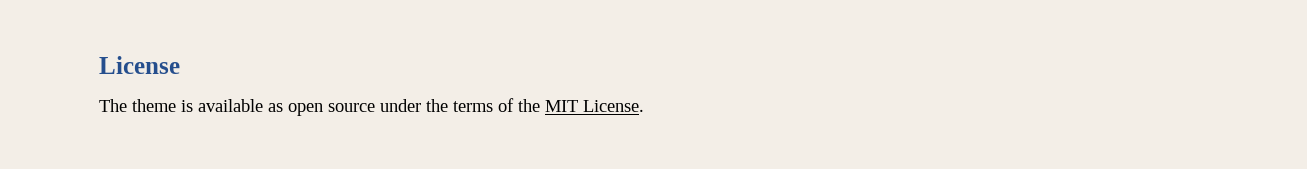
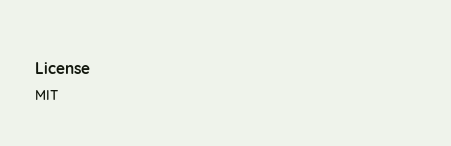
[99,98,644,116] The theme is available as open source under the terms of the MIT License. -> [35,90,58,100] MIT

